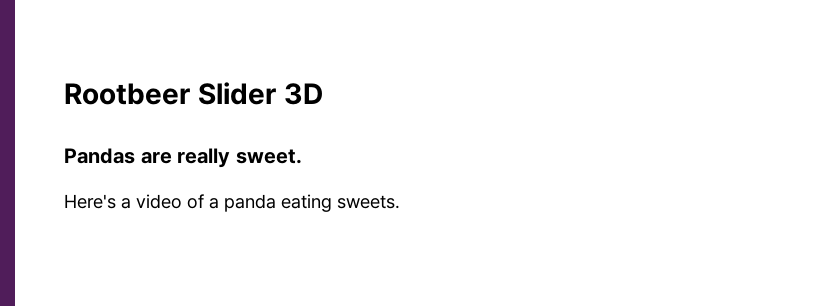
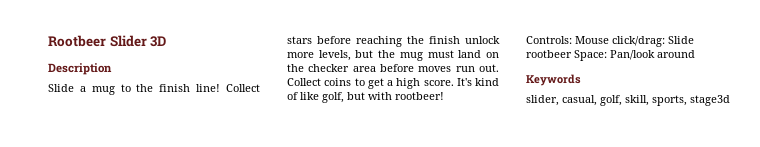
[64,148,302,168] [64,194,400,212] Pandas are really sweet. // Here's a video of a panda eating sweets. -> [48,63,112,75] [48,84,260,95] [287,36,500,47] [287,50,499,61] [287,64,499,72] [287,78,499,89] [287,92,444,103] [526,36,694,47] [526,50,695,61] [526,74,581,86] [526,95,730,106] Description // Slide a mug to the finish line! Collect stars before reaching the finish unlock more levels, but the mug must land on the checker area before moves run out. Collect coins to get a high score. It's kind of like golf, but with rootbeer! // Controls: Mouse click/drag: Slide rootbeer Space: Pan/look around // Keywords // slider, casual, golf, skill, sports, stage3d

